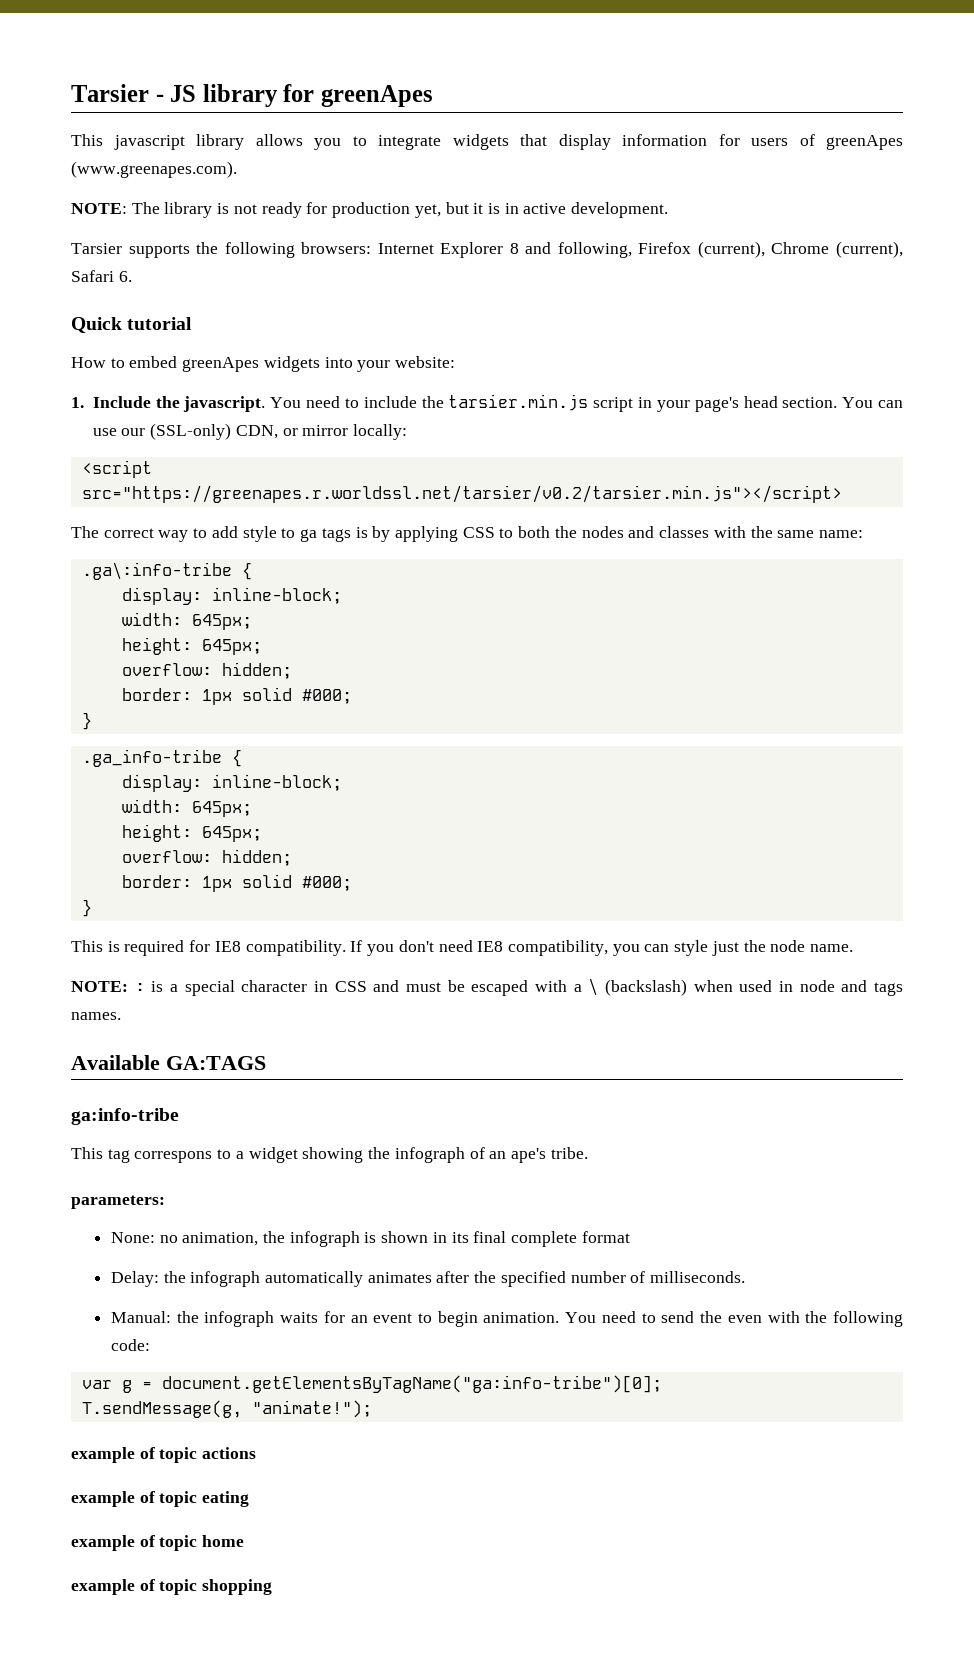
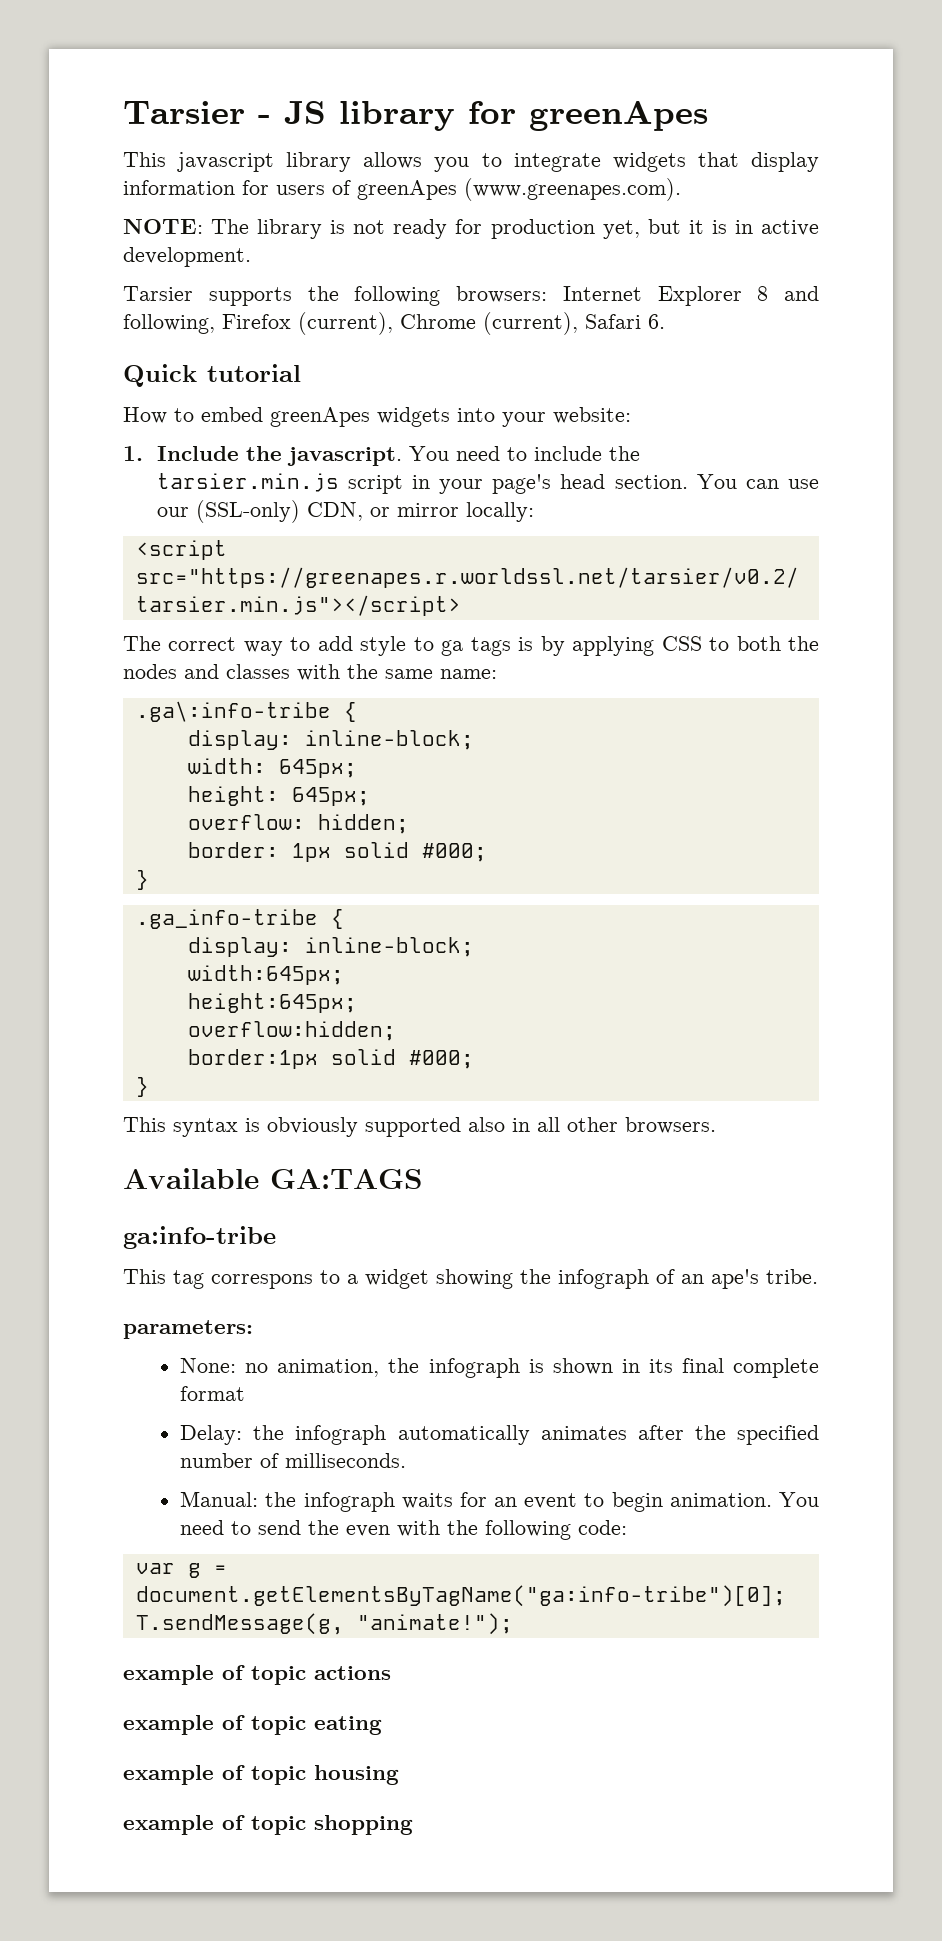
[121,799,252,817] [121,824,262,842] [121,849,292,866] [121,874,352,892] [81,899,92,917] [71,940,854,956] [71,978,903,996] [71,1012,121,1020] width: 645px; // height: 645px; // overflow: hidden; // border: 1px solid #000; // } // This is required for IE8 compatibility. If you don't need IE8 compatibility, you can style just the node name. // NOTE: : is a special character in CSS and must be escaped with a \ (backslash) when used in node and tags names. -> [187,965,344,985] [187,993,357,1013] [187,1021,396,1041] [187,1049,474,1069] [135,1077,149,1097] [123,1117,716,1137] width:645px; // height:645px; // overflow:hidden; // border:1px solid #000; // } // This syntax is obviously supported also in all other browsers.
[202,1535,245,1547] home -> [314,1765,399,1785] housing

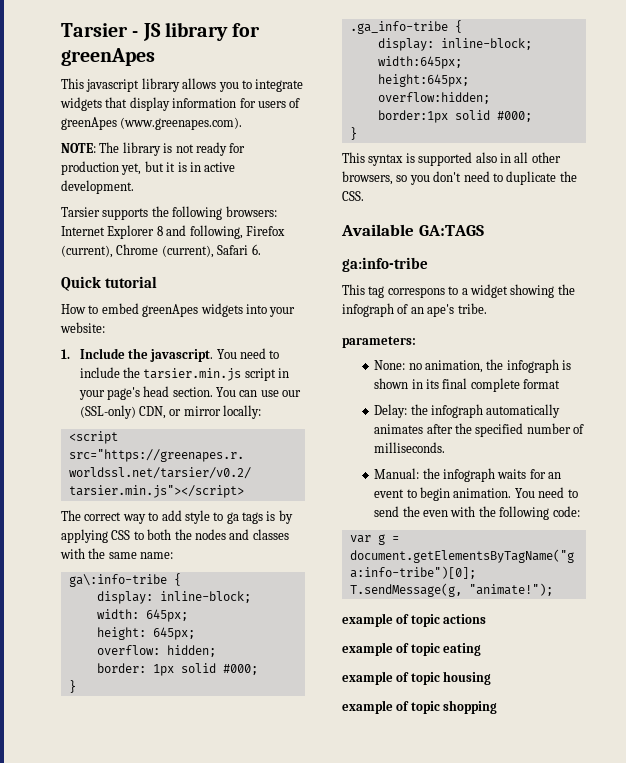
[135,701,331,722] .ga\:info-tribe -> [68,574,167,587] ga\:info-tribe
[267,1117,358,1137] obviously -> (415, 158) none
[625,1117,716,1134] browsers. -> [342,171,577,185] [342,191,364,201] browsers, so you don't need to duplicate the CSS.

